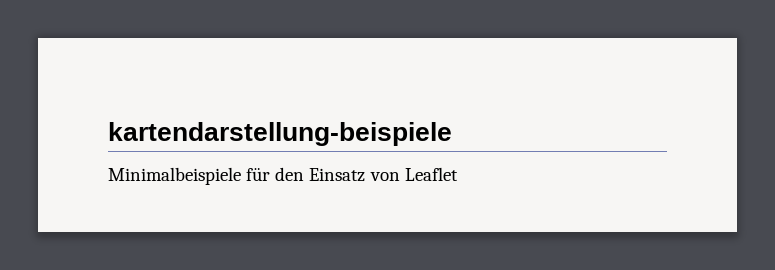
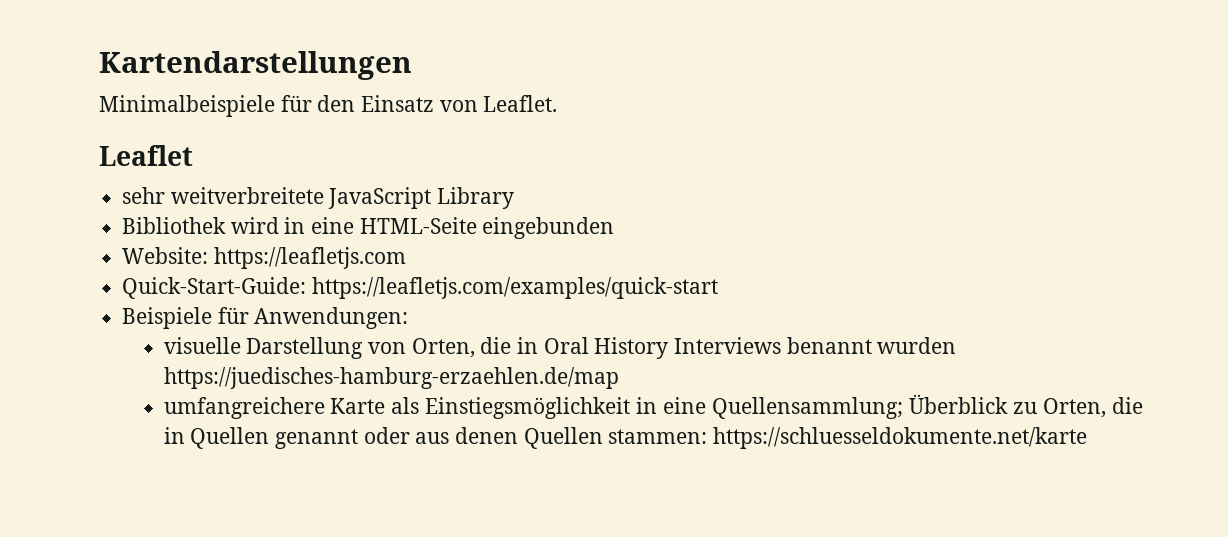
[108,122,452,146] kartendarstellung-beispiele -> [99,51,412,80] Kartendarstellungen
(400, 176) none -> [483,95,558,112] Leaflet. //
(458, 174) none -> [122,187,515,209] [122,217,615,239] [122,247,406,269] [122,277,718,299] [122,307,409,329] [163,337,957,359] [163,367,619,389] [163,394,1144,419] [163,427,1087,449] // sehr weitverbreitete JavaScript Library // Bibliothek wird in eine HTML-Seite eingebunden // Website: https://leafletjs.com // Quick-Start-Guide: https://leafletjs.com/examples/quick-start // Beispiele für Anwendungen: // visuelle Darstellung von Orten, die in Oral History Interviews benannt wurden https://juedisches-hamburg-erzaehlen.de/map // umfangreichere Karte als Einstiegsmöglichkeit in eine Quellensammlung; Überblick zu Orten, die in Quellen genannt oder aus denen Quellen stammen: https://schluesseldokumente.net/karte

